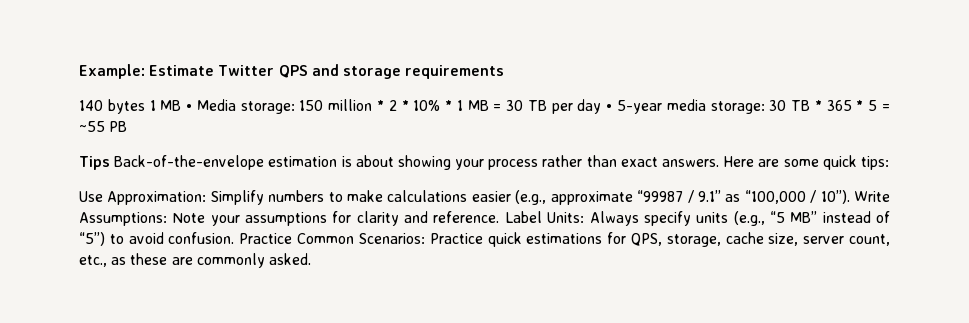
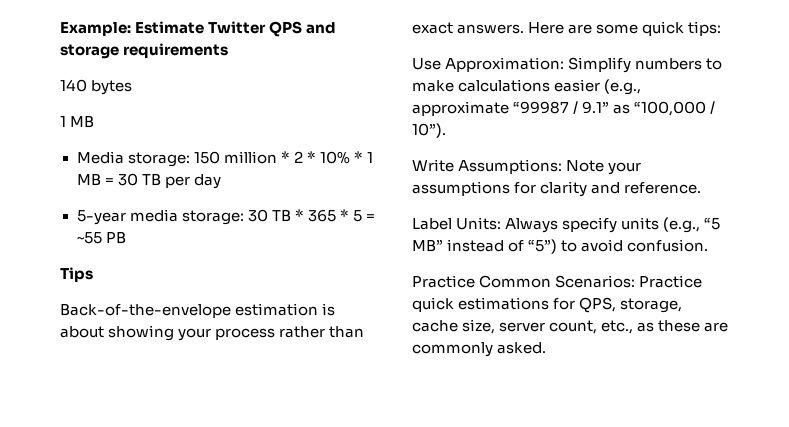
[149,100,193,111] 1 MB • -> [60,116,95,128] // 1 MB //
[606,104,613,111] • -> (221, 181) //
(110, 163) none -> (93, 274) //
(850, 197) none -> (446, 130) //
(500, 217) none -> (702, 188) //
(235, 238) none -> (709, 245) //

